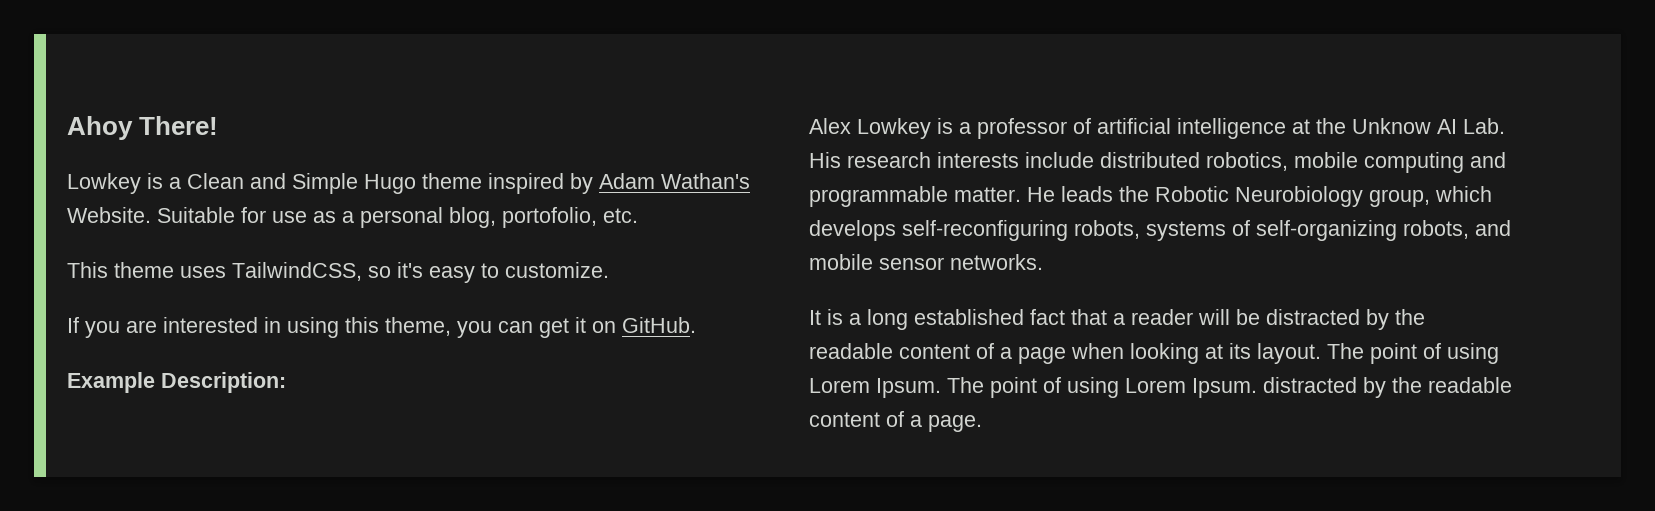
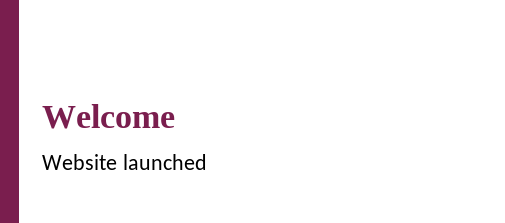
[67,116,219,140] [67,173,750,194] [67,207,638,228] [67,262,609,283] [67,317,696,338] [67,372,286,393] [809,118,1505,139] [809,152,1506,173] [809,186,1492,207] [809,220,1511,241] [809,254,1043,270] [809,309,1425,330] [809,343,1499,364] [809,377,1512,398] [809,411,982,432] Ahoy There! // Lowkey is a Clean and Simple Hugo theme inspired by Adam Wathan's Website. Suitable for use as a personal blog, portofolio, etc. // This theme uses TailwindCSS, so it's easy to customize. // If you are interested in using this theme, you can get it on GitHub. // Example Description: // Alex Lowkey is a professor of artificial intelligence at the Unknow AI Lab. His research interests include distributed robotics, mobile computing and programmable matter. He leads the Robotic Neurobiology group, which develops self-reconfiguring robots, systems of self-organizing robots, and mobile sensor networks. // It is a long established fact that a reader will be distracted by the readable content of a page when looking at its layout. The point of using Lorem Ipsum. The point of using Lorem Ipsum. distracted by the readable content of a page. -> [42,104,175,129] [42,154,207,170] Welcome // Website launched

